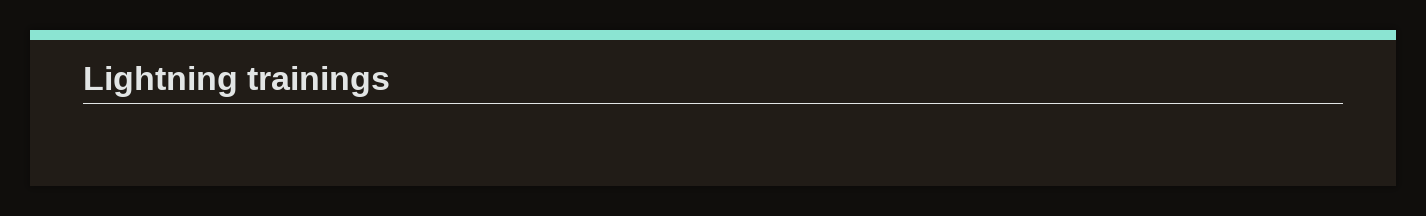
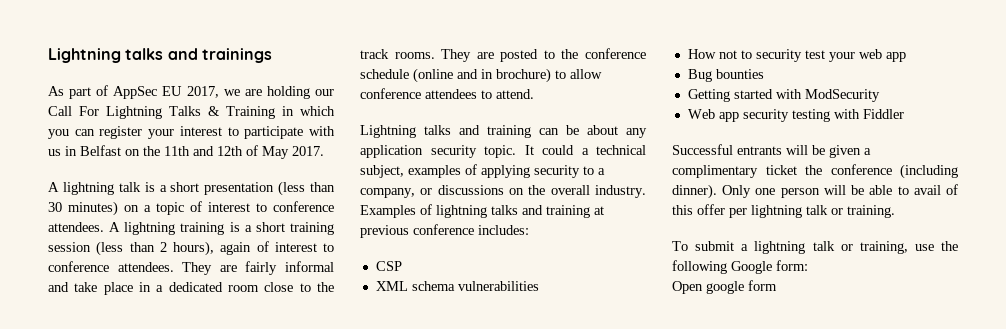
[83,66,238,97] Lightning -> [48,48,198,63] Lightning talks and
(391, 81) none -> [48,85,334,99] [48,106,335,119] [48,126,335,139] [48,145,324,159] [48,181,335,196] [48,201,334,216] [48,222,334,235] [48,241,334,256] [48,261,334,275] [48,282,334,295] [360,48,646,62] [360,68,602,83] [360,88,534,99] [360,125,647,138] [360,145,646,158] [360,164,605,178] [360,185,646,198] [360,204,604,218] [360,224,529,238] [375,261,402,271] [375,281,539,291] [687,49,906,62] [687,69,764,82] [687,89,880,102] [687,109,904,122] [672,144,871,158] [672,164,958,179] [672,184,958,199] [672,204,895,218] [672,241,958,254] [672,260,808,274] [672,280,777,294] // As part of AppSec EU 2017, we are holding our Call For Lightning Talks & Training in which you can register your interest to participate with us in Belfast on the 11th and 12th of May 2017. // A lightning talk is a short presentation (less than 30 minutes) on a topic of interest to conference attendees. A lightning training is a short training session (less than 2 hours), again of interest to conference attendees. They are fairly informal and take place in a dedicated room close to the track rooms. They are posted to the conference schedule (online and in brochure) to allow conference attendees to attend. // Lightning talks and training can be about any application security topic. It could a technical subject, examples of applying security to a company, or discussions on the overall industry. Examples of lightning talks and training at previous conference includes: // CSP // XML schema vulnerabilities // How not to security test your web app // Bug bounties // Getting started with ModSecurity // Web app security testing with Fiddler // Successful entrants will be given a complimentary ticket the conference (including dinner). Only one person will be able to avail of this offer per lightning talk or training. // To submit a lightning talk or training, use the following Google form: // Open google form

